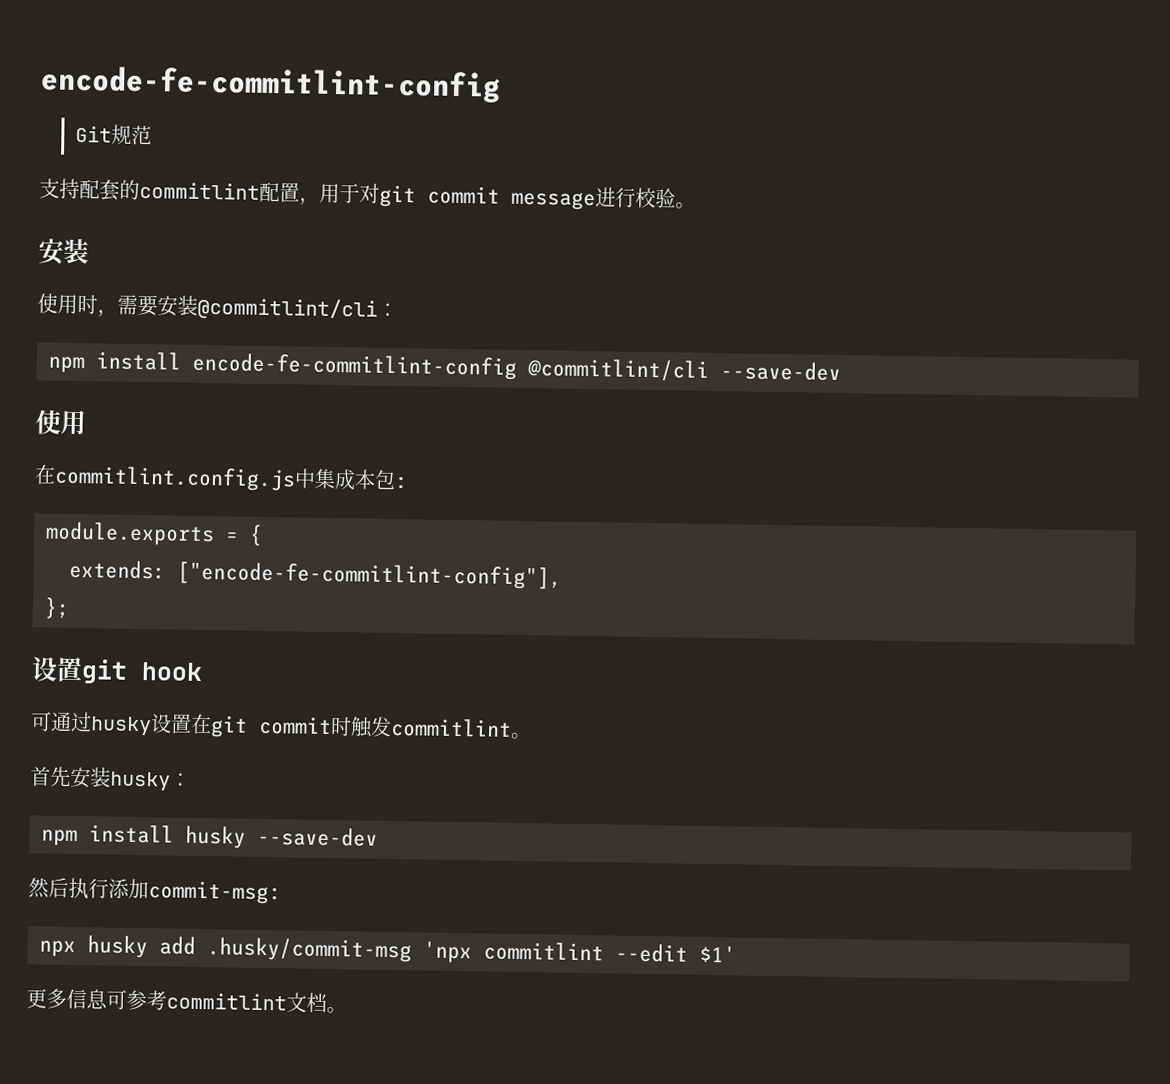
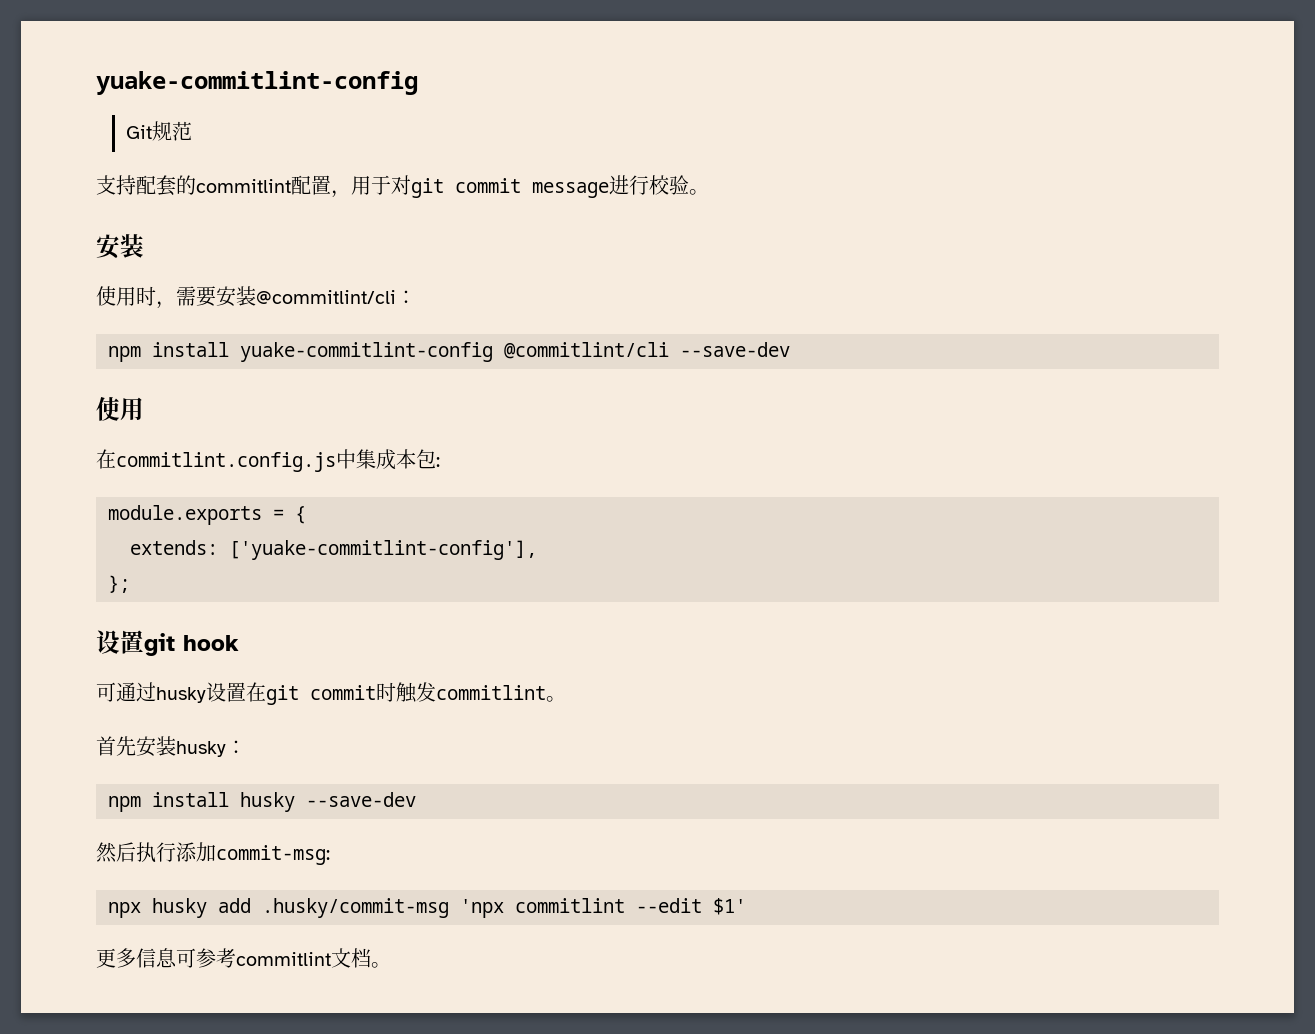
[40,65,501,103] encode-fe-commitlint-config -> [96,71,418,95] yuake-commitlint-config
[192,352,517,380] encode-fe-commitlint-config -> [240,342,493,362] yuake-commitlint-config
[177,561,562,590] ["encode-fe-commitlint-config"], -> [229,540,537,560] ['yuake-commitlint-config'],

